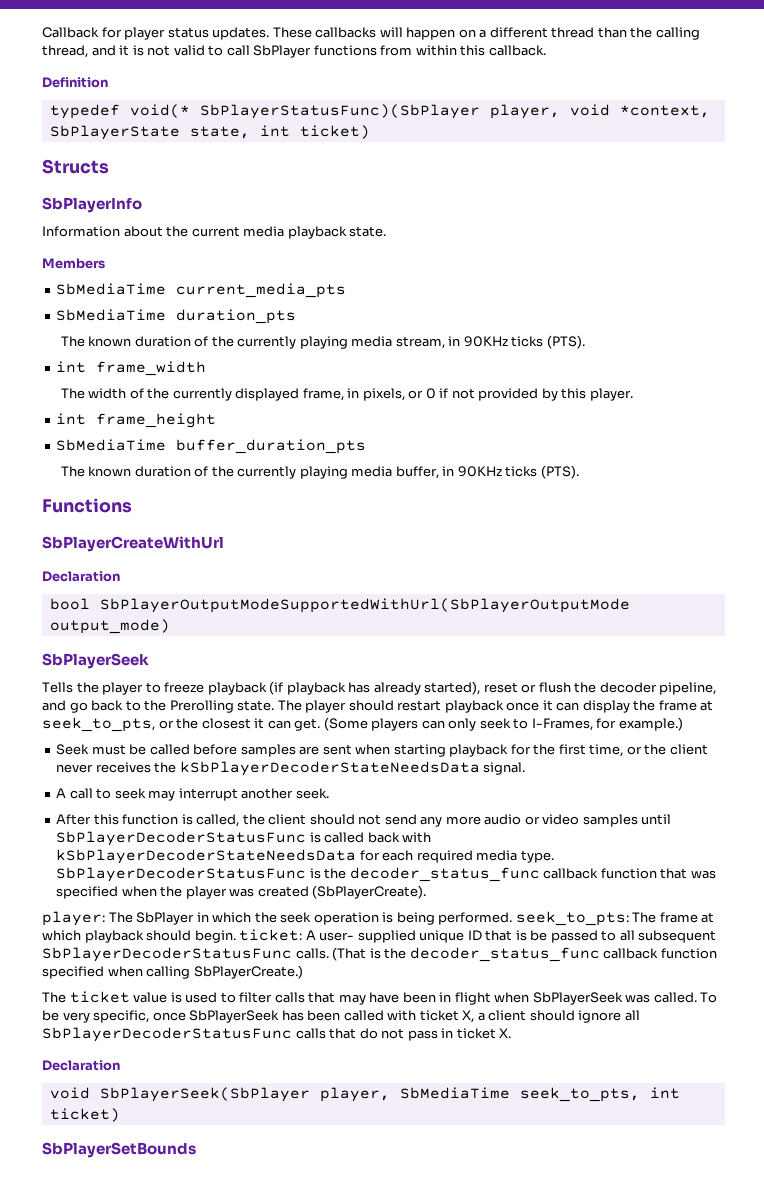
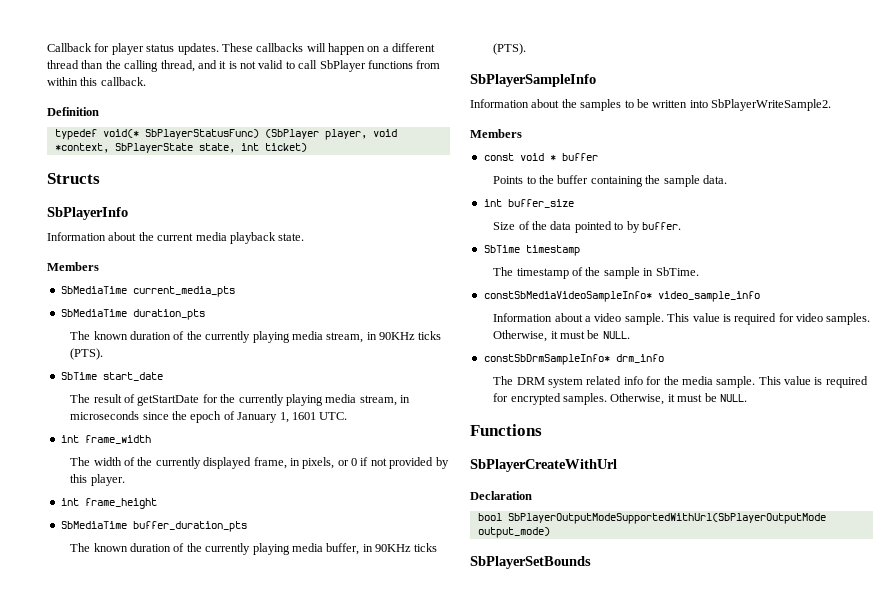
[199,104,480,119] SbPlayerStatusFunc)(SbPlayer -> [144,129,319,139] SbPlayerStatusFunc) (SbPlayer
(585, 342) none -> [60,372,163,381] [70,394,411,406] [70,411,348,423] // SbTime start_date // The result of getStartDate for the currently playing media stream, in microseconds since the epoch of January 1, 1601 UTC.
(579, 472) none -> [470,74,596,87] [470,99,831,111] [470,129,522,138] [483,153,598,161] [493,175,727,187] [483,199,574,208] [493,221,681,233] [483,245,580,256] [493,267,699,279] [483,291,760,302] [493,313,871,325] [493,330,630,342] [483,354,664,365] [493,376,868,388] [493,393,747,405] // SbPlayerSampleInfo // Information about the samples to be written into SbPlayerWriteSample2. // Members // const void * buffer // Points to the buffer containing the sample data. // int buffer_size // Size of the data pointed to by buffer. // SbTime timestamp // The timestamp of the sample in SbTime. // constSbMediaVideoSampleInfo* video_sample_info // Information about a video sample. This value is required for video samples. Otherwise, it must be NULL. // constSbDrmSampleInfo* drm_info // The DRM system related info for the media sample. This value is required for encrypted samples. Otherwise, it must be NULL.
[42,653,149,669] [42,681,717,695] [42,700,714,713] [42,717,683,732] [56,744,708,757] [56,761,526,776] [56,788,329,801] [56,814,672,827] [56,831,432,846] [56,849,554,864] [56,867,716,882] [56,885,427,899] [42,911,715,926] [42,929,717,943] [42,947,717,962] [42,965,303,979] [42,991,718,1005] [42,1010,640,1023] [42,1027,512,1042] [42,1060,120,1071] [49,1087,680,1102] [49,1108,120,1122] // SbPlayerSeek // Tells the player to freeze playback (if playback has already started), reset or flush the decoder pipeline, and go back to the Prerolling state. The player should restart playback once it can display the frame at seek_to_pts, or the closest it can get. (Some players can only seek to I-Frames, for example.) // Seek must be called before samples are sent when starting playback for the first time, or the client never receives the kSbPlayerDecoderStateNeedsData signal. // A call to seek may interrupt another seek. // After this function is called, the client should not send any more audio or video samples until SbPlayerDecoderStatusFunc is called back with kSbPlayerDecoderStateNeedsData for each required media type. SbPlayerDecoderStatusFunc is the decoder_status_func callback function that was specified when the player was created (SbPlayerCreate). // player: The SbPlayer in which the seek operation is being performed. seek_to_pts: The frame at which playback should begin. ticket: A user- supplied unique ID that is be passed to all subsequent SbPlayerDecoderStatusFunc calls. (That is the decoder_status_func callback function specified when calling SbPlayerCreate.) // The ticket value is used to filter calls that may have been in flight when SbPlayerSeek was called. To be very specific, once SbPlayerSeek has been called with ticket X, a client should ignore all SbPlayerDecoderStatusFunc calls that do not pass in ticket X. // Declaration // void SbPlayerSeek(SbPlayer player, SbMediaTime seek_to_pts, int ticket) -> (550, 532) none

